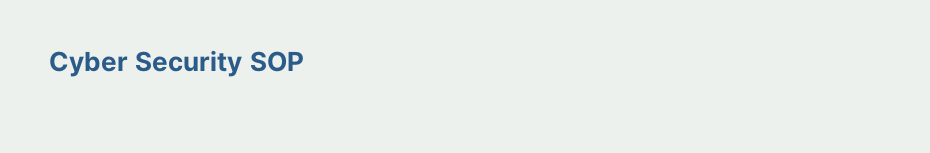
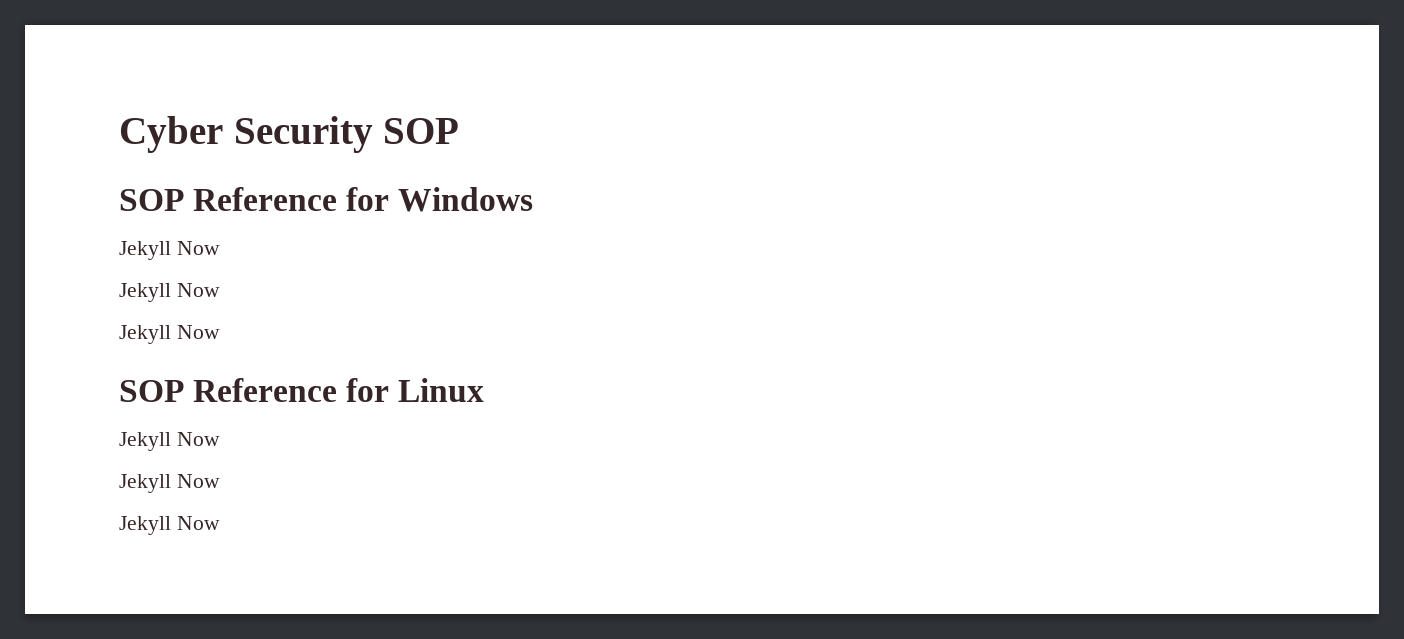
(304, 61) none -> [119,187,534,212] [119,241,220,260] [119,283,220,302] [119,325,220,344] [119,378,485,402] [119,432,220,451] [119,474,220,493] [119,516,220,535] // SOP Reference for Windows // Jekyll Now // Jekyll Now // Jekyll Now // SOP Reference for Linux // Jekyll Now // Jekyll Now // Jekyll Now

